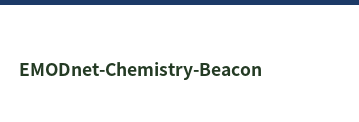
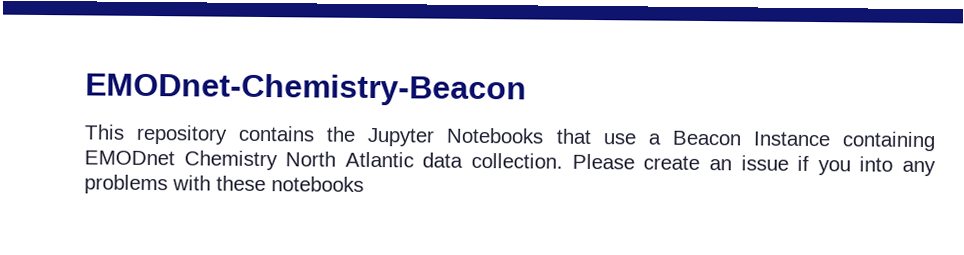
(262, 71) none -> [84,124,935,152] [84,150,937,177] [84,174,364,195] // This repository contains the Jupyter Notebooks that use a Beacon Instance containing EMODnet Chemistry North Atlantic data collection. Please create an issue if you into any problems with these notebooks

